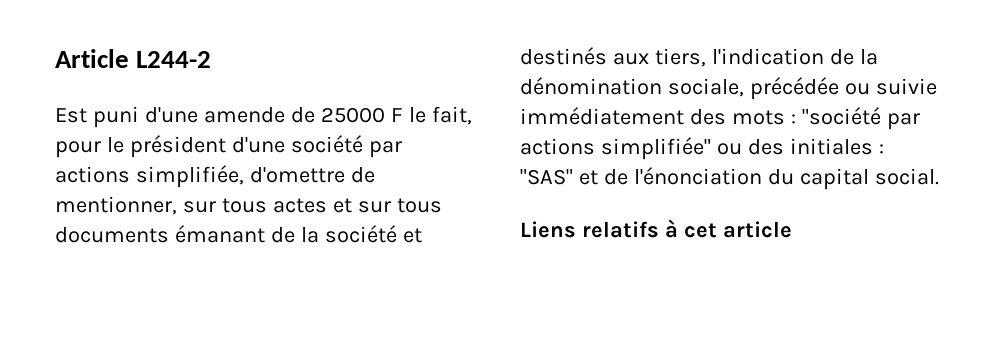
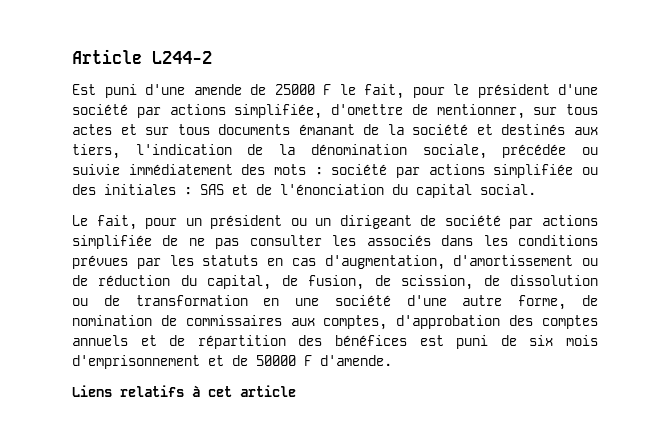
[801,107,920,130] [520,137,711,160] "société par actions simplifiée" -> [331,164,574,178] société par actions simplifiée
[520,169,573,185] "SAS" -> [200,184,224,195] SAS
(939, 176) none -> [72,215,598,230] [72,235,598,249] [72,255,598,270] [72,275,599,290] [72,295,598,310] [72,315,598,330] [72,335,599,349] [72,355,392,369] // Le fait, pour un président ou un dirigeant de société par actions simplifiée de ne pas consulter les associés dans les conditions prévues par les statuts en cas d'augmentation, d'amortissement ou de réduction du capital, de fusion, de scission, de dissolution ou de transformation en une société d'une autre forme, de nomination de commissaires aux comptes, d'approbation des comptes annuels et de répartition des bénéfices est puni de six mois d'emprisonnement et de 50000 F d'amende.

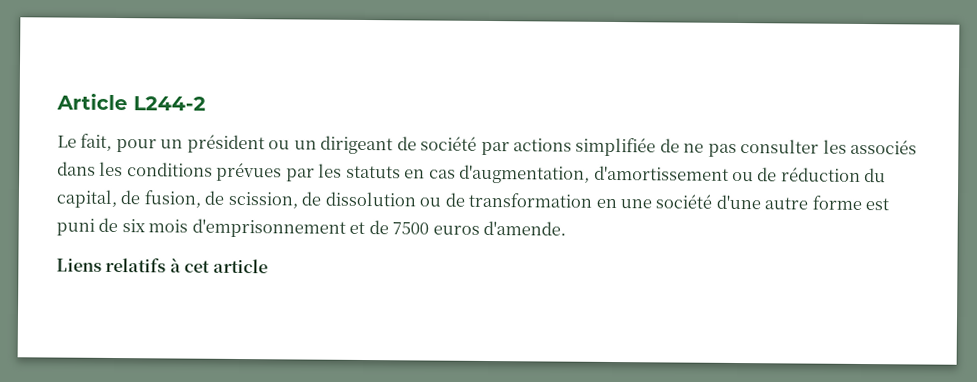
[72,84,598,99] [72,104,598,119] [72,124,598,135] [72,144,598,159] [72,164,598,178] [72,184,536,198] // Est puni d'une amende de 25000 F le fait, pour le président d'une société par actions simplifiée, d'omettre de mentionner, sur tous actes et sur tous documents émanant de la société et destinés aux tiers, l'indication de la dénomination sociale, précédée ou suivie immédiatement des mots : société par actions simplifiée ou des initiales : SAS et de l'énonciation du capital social. -> (206, 103) none
[518,295,598,310] [72,315,598,330] [72,335,407,349] forme, de nomination de commissaires aux comptes, d'approbation des comptes annuels et de répartition des bénéfices -> [811,195,862,210] forme
[256,355,312,366] 50000 F -> [392,221,480,235] 7500 euros

